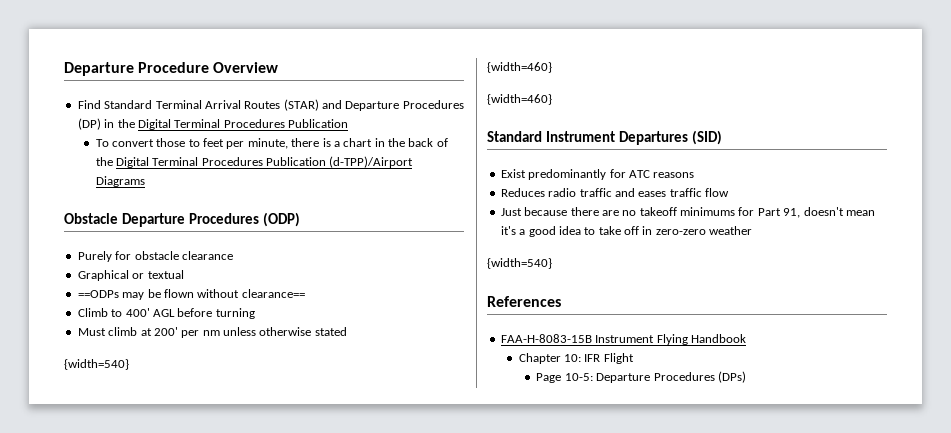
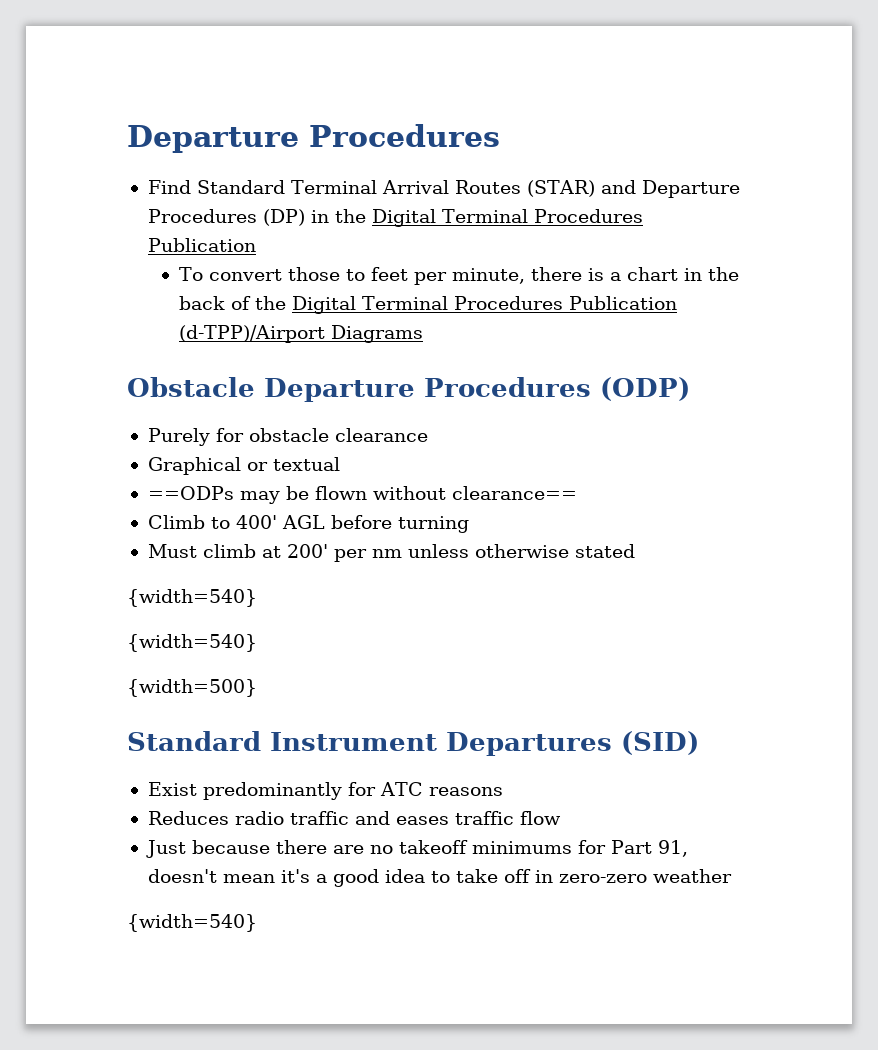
[64,62,279,76] Departure Procedure Overview -> [127,124,500,153] Departure Procedures
[487,62,552,73] [487,94,552,105] {width=460} // {width=460} -> [127,634,257,652] [127,679,257,697] {width=540} // {width=500}
[487,296,561,307] [500,334,746,345] [518,353,634,364] [536,371,746,383] // References // FAA-H-8083-15B Instrument Flying Handbook // Chapter 10: IFR Flight // Page 10-5: Departure Procedures (DPs) -> (257, 923) none

